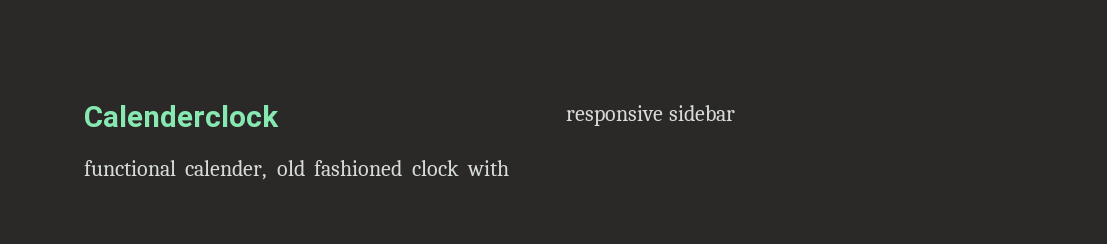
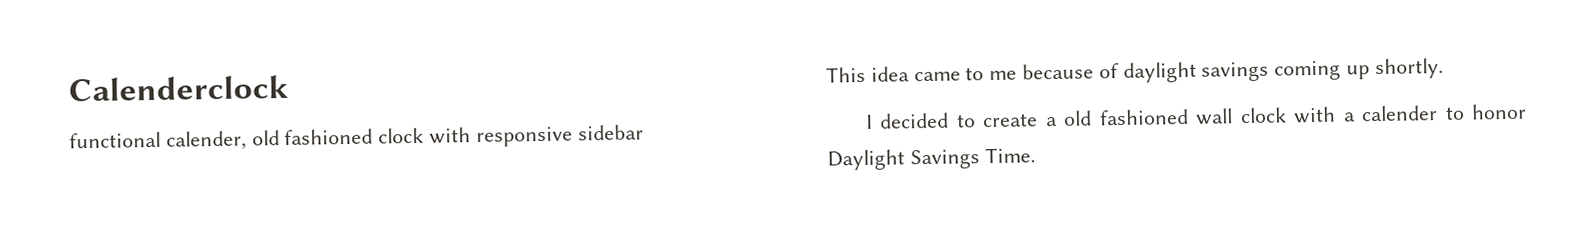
(735, 113) none -> [826,57,1444,83] [864,103,1527,129] [827,147,1036,171] // This idea came to me because of daylight savings coming up shortly. // I decided to create a old fashioned wall clock with a calender to honor Daylight Savings Time.

